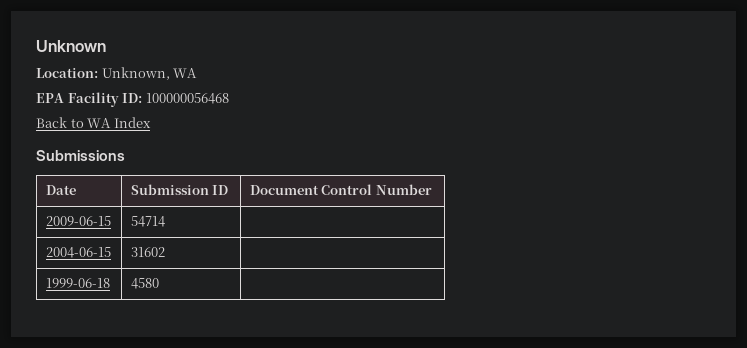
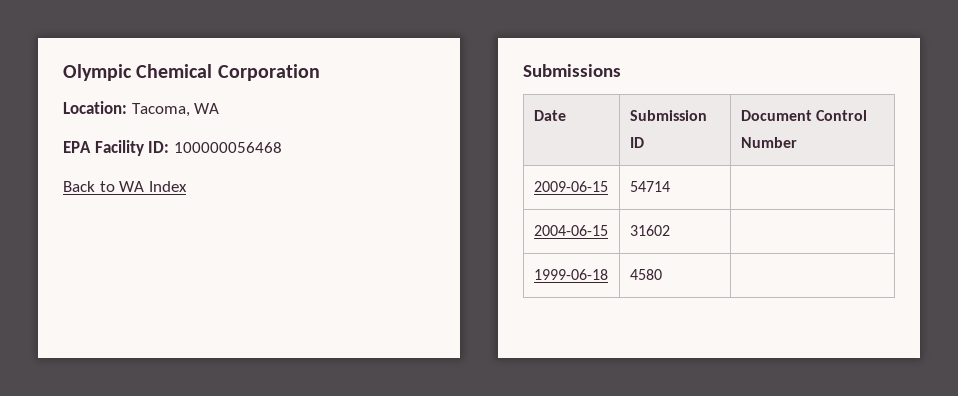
[36,40,106,52] Unknown -> [63,64,320,81] Olympic Chemical Corporation
[101,67,170,80] Unknown, -> [131,103,190,117] Tacoma,

